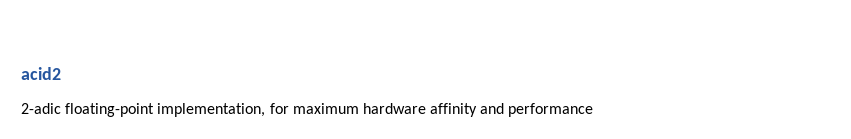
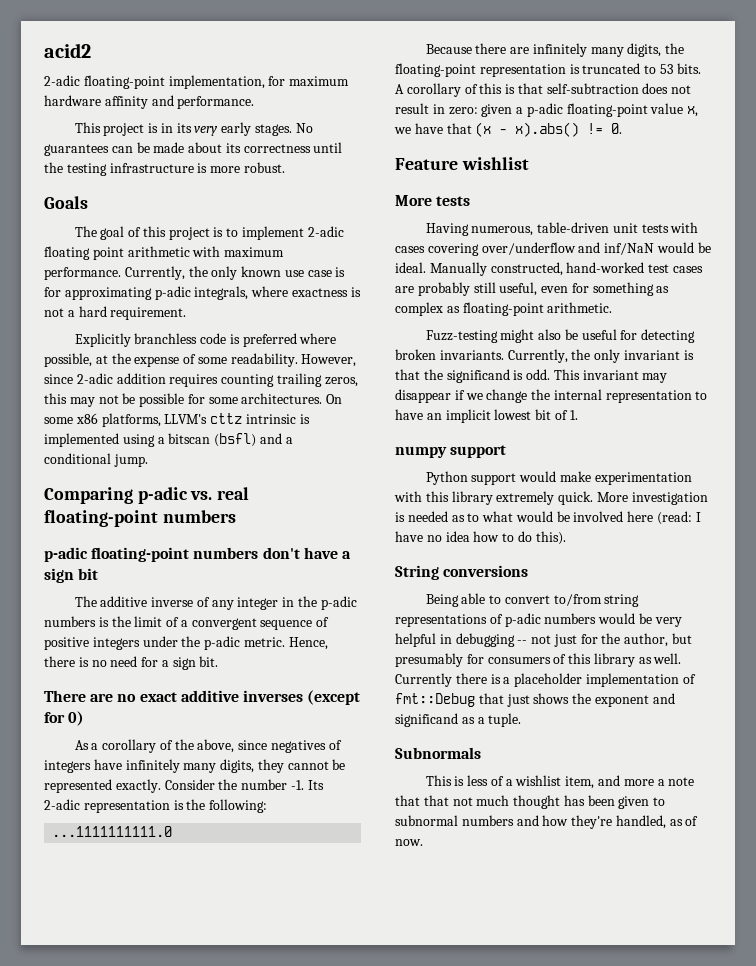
[508,103,594,117] performance -> [177,96,255,109] [74,122,313,136] [44,142,343,156] [44,162,285,176] [44,196,88,209] [74,226,344,240] [44,246,285,260] [44,266,346,280] [44,286,361,300] [44,306,187,320] [74,333,337,347] [44,353,357,367] [44,373,358,387] [44,393,343,407] [44,413,310,427] [44,433,293,447] [44,453,148,467] [44,487,250,504] [44,510,236,527] [44,547,351,562] [44,568,99,583] [74,596,357,610] [44,616,330,630] [44,636,328,650] [44,656,219,670] [44,690,361,705] [44,711,85,726] [74,739,342,753] [44,759,346,773] [44,779,324,793] [44,799,268,813] [52,826,173,837] [425,43,685,57] [395,63,701,77] [395,83,692,97] [395,103,699,117] [394,122,623,137] [395,157,529,170] [395,195,471,206] [425,222,699,236] [395,242,711,256] [395,262,703,276] [395,282,670,296] [395,302,613,316] [425,329,696,343] [395,349,694,363] [395,369,668,383] [395,389,708,403] [395,409,578,423] [395,445,507,458] [425,471,692,485] [394,491,708,505] [395,511,701,525] [395,531,566,545] [395,565,529,580] [425,593,640,607] [395,613,682,627] [395,633,693,647] [395,653,682,667] [395,673,696,687] [395,693,675,707] [395,713,522,727] [395,747,481,759] [425,775,695,789] [395,795,666,809] [395,815,699,829] [395,839,423,846] performance. // This project is in its very early stages. No guarantees can be made about its correctness until the testing infrastructure is more robust. // Goals // The goal of this project is to implement 2-adic floating point arithmetic with maximum performance. Currently, the only known use case is for approximating p-adic integrals, where exactness is not a hard requirement. // Explicitly branchless code is preferred where possible, at the expense of some readability. However, since 2-adic addition requires counting trailing zeros, this may not be possible for some architectures. On some x86 platforms, LLVM's cttz intrinsic is implemented using a bitscan (bsfl) and a conditional jump. // Comparing p-adic vs. real floating-point numbers // p-adic floating-point numbers don't have a sign bit // The additive inverse of any integer in the p-adic numbers is the limit of a convergent sequence of positive integers under the p-adic metric. Hence, there is no need for a sign bit. // There are no exact additive inverses (except for 0) // As a corollary of the above, since negatives of integers have infinitely many digits, they cannot be represented exactly. Consider the number -1. Its 2-adic representation is the following: // ...1111111111.0 // Because there are infinitely many digits, the floating-point representation is truncated to 53 bits. A corollary of this is that self-subtraction does not result in zero: given a p-adic floating-point value x, we have that (x - x).abs() != 0. // Feature wishlist // More tests // Having numerous, table-driven unit tests with cases covering over/underflow and inf/NaN would be ideal. Manually constructed, hand-worked test cases are probably still useful, even for something as complex as floating-point arithmetic. // Fuzz-testing might also be useful for detecting broken invariants. Currently, the only invariant is that the significand is odd. This invariant may disappear if we change the internal representation to have an implicit lowest bit of 1. // numpy support // Python support would make experimentation with this library extremely quick. More investigation is needed as to what would be involved here (read: I have no idea how to do this). // String conversions // Being able to convert to/from string representations of p-adic numbers would be very helpful in debugging -- not just for the author, but presumably for consumers of this library as well. Currently there is a placeholder implementation of fmt::Debug that just shows the exponent and significand as a tuple. // Subnormals // This is less of a wishlist item, and more a note that that not much thought has been given to subnormal numbers and how they're handled, as of now.

